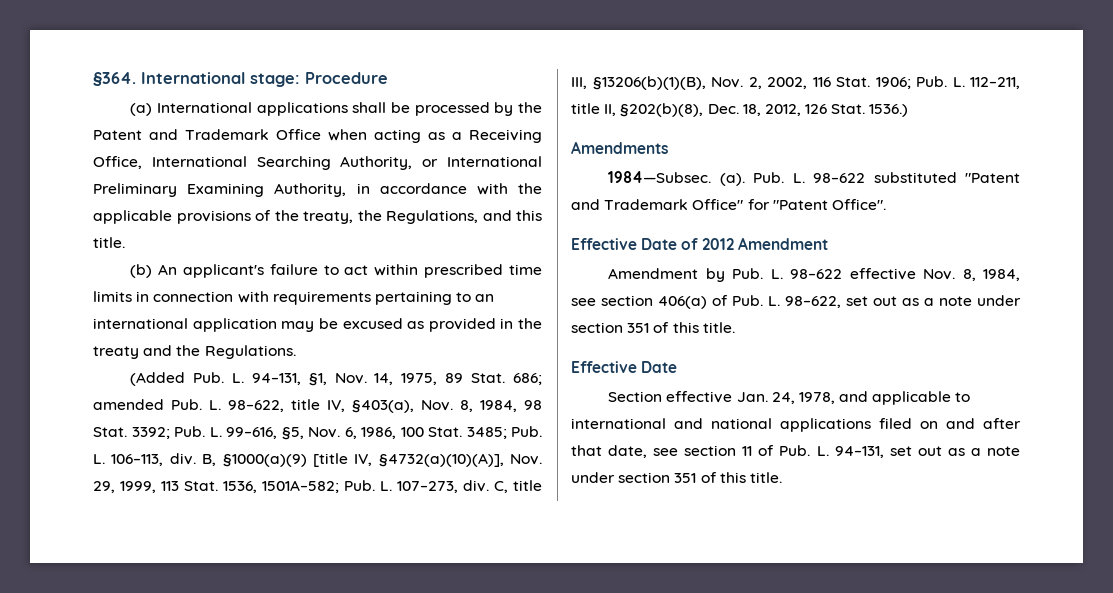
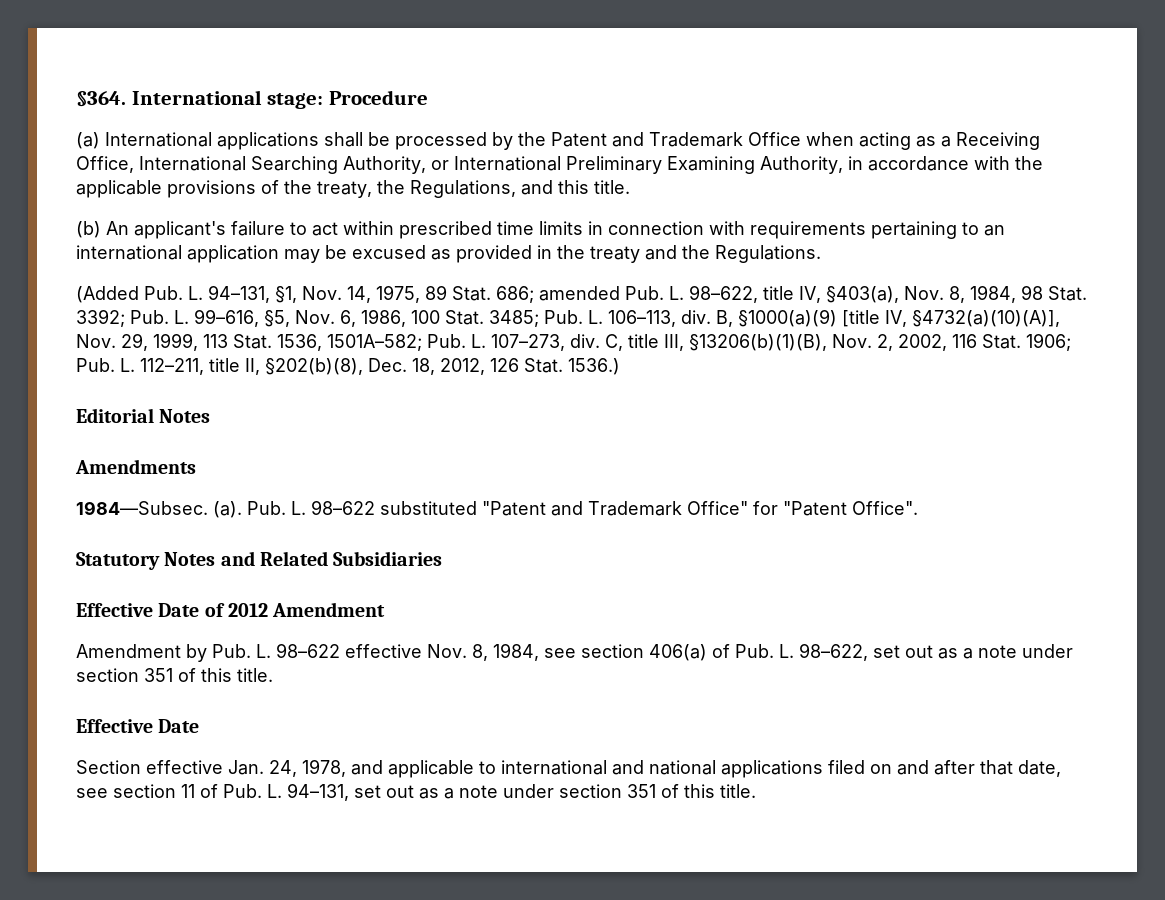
(909, 110) none -> [76,408,211,423] // Editorial Notes
(886, 204) none -> [76,551,443,570] // Statutory Notes and Related Subsidiaries

